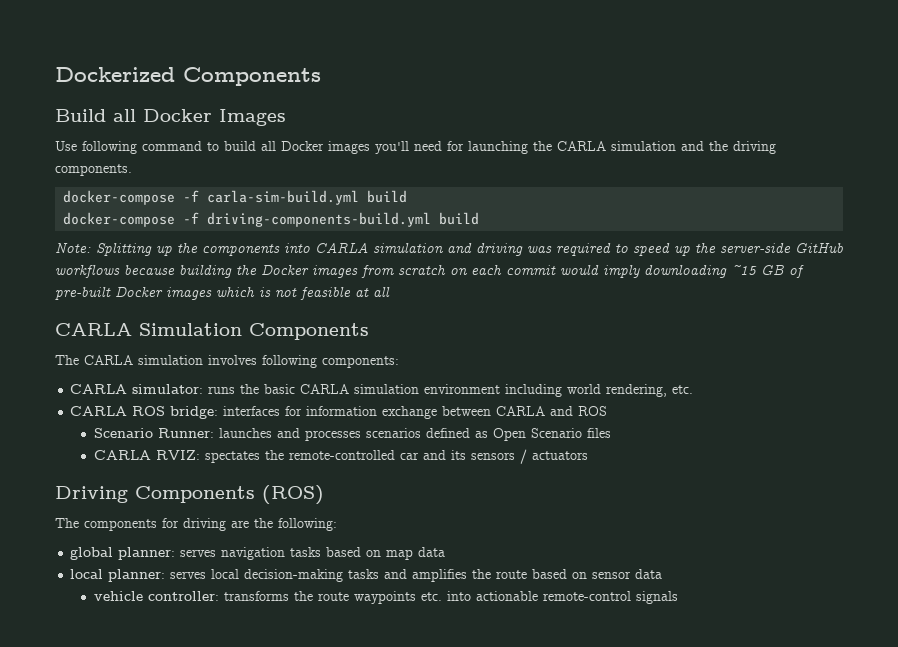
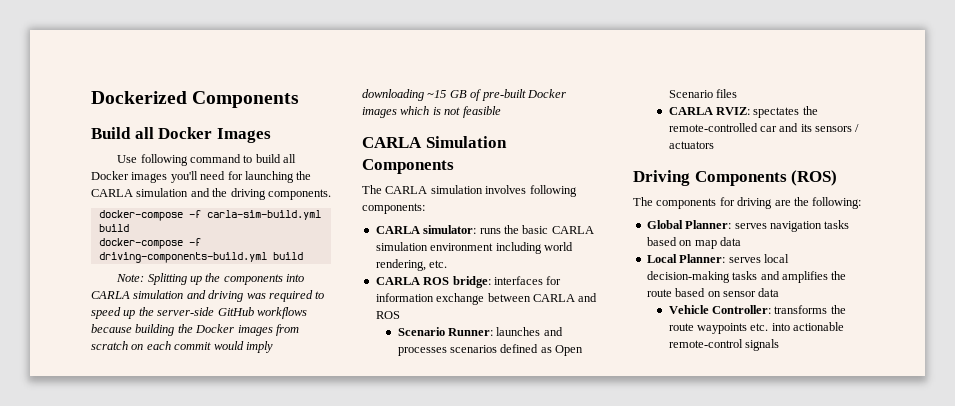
[355,287,390,297] at all -> (501, 112) none
[70,547,176,560] global planner: -> [646,220,732,229] Global Planner:
[70,569,166,582] local planner: -> [646,254,726,263] Local Planner:
[94,591,220,601] vehicle controller: -> [668,305,771,314] Vehicle Controller:

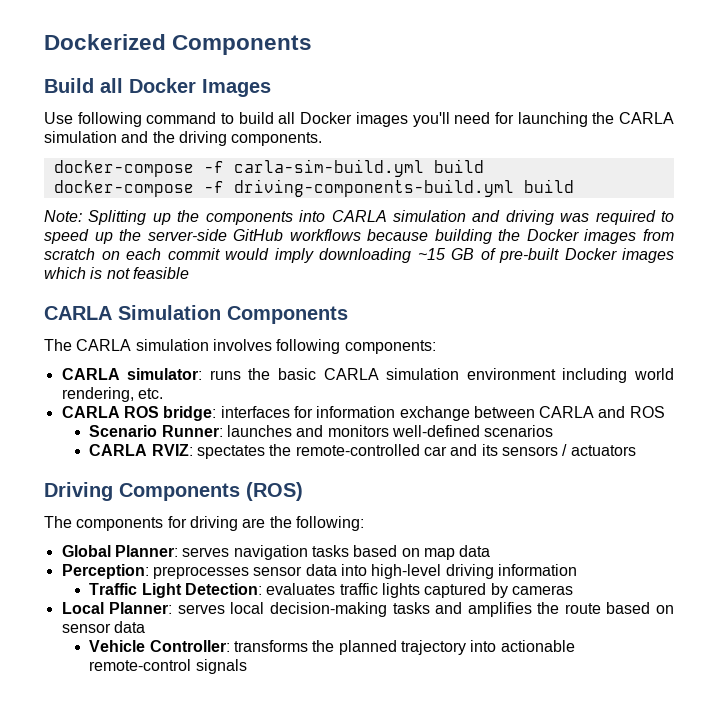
[397,347,447,356] processes -> [327,425,481,437] monitors well-defined
[500,344,584,356] [668,89,737,98] defined as Open Scenario files -> (554, 431) none
(741, 241) none -> [61,564,577,579] [89,583,574,598] // Perception: preprocesses sensor data into high-level driving information // Traffic Light Detection: evaluates traffic lights captured by cameras
[668,323,769,334] route waypoints etc. -> [338,640,467,655] planned trajectory

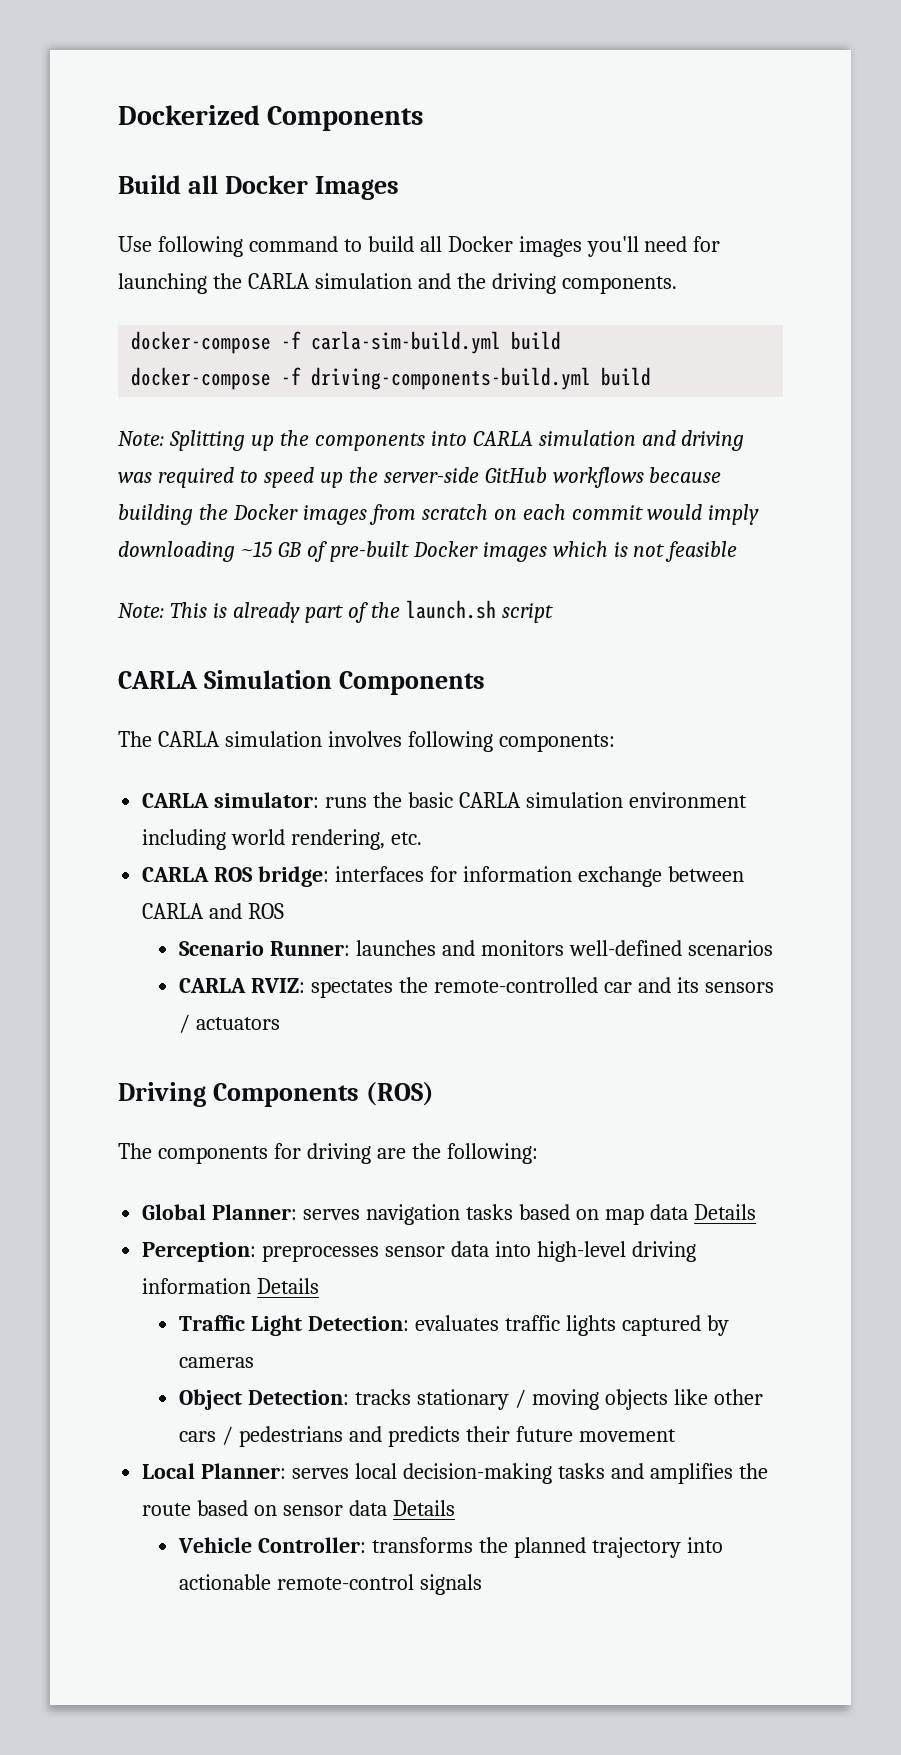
(189, 273) none -> [118,600,553,623] // Note: This is already part of the launch.sh script
(491, 551) none -> [693,1204,756,1220] Details
(577, 570) none -> [257,1278,320,1294] Details
(574, 590) none -> [179,1389,763,1410] [179,1426,676,1447] // Object Detection: tracks stationary / moving objects like other cars / pedestrians and predicts their future movement
(145, 627) none -> [392,1500,455,1516] Details

